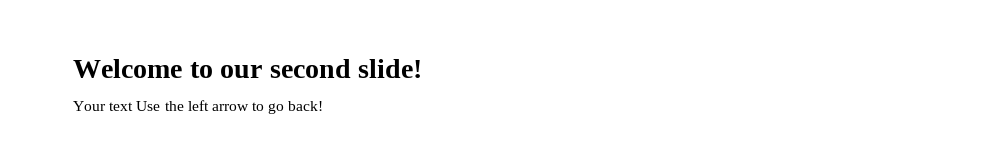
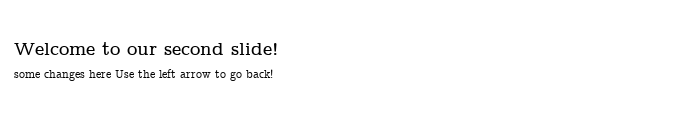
[73,101,134,111] Your text -> [14,70,111,81] some changes here

